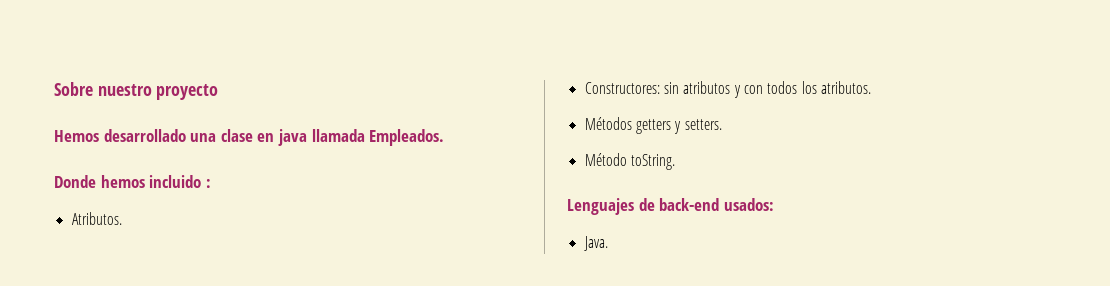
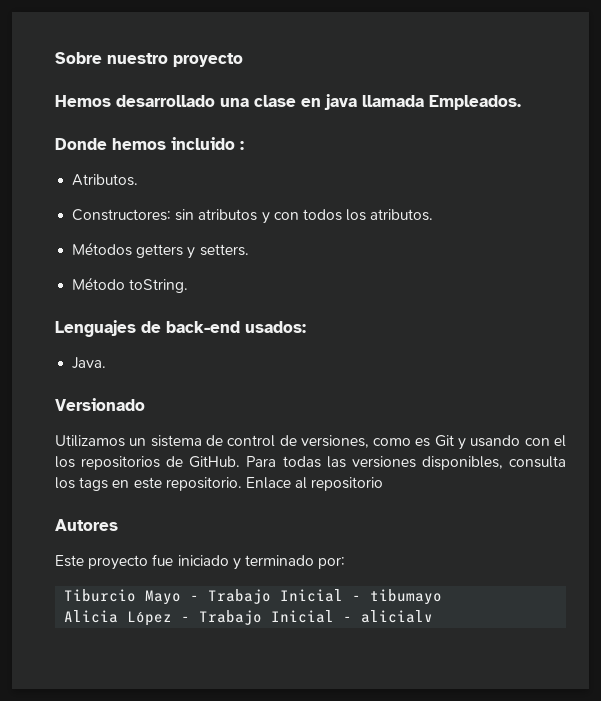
(608, 243) none -> [55,398,145,411] [55,435,566,450] [55,456,566,470] [55,477,384,491] [55,519,118,531] [55,554,346,570] [64,589,443,605] [64,610,434,626] // Versionado // Utilizamos un sistema de control de versiones, como es Git y usando con el los repositorios de GitHub. Para todas las versiones disponibles, consulta los tags en este repositorio. Enlace al repositorio // Autores // Este proyecto fue iniciado y terminado por: // Tiburcio Mayo - Trabajo Inicial - tibumayo // Alicia López - Trabajo Inicial - alicialv

